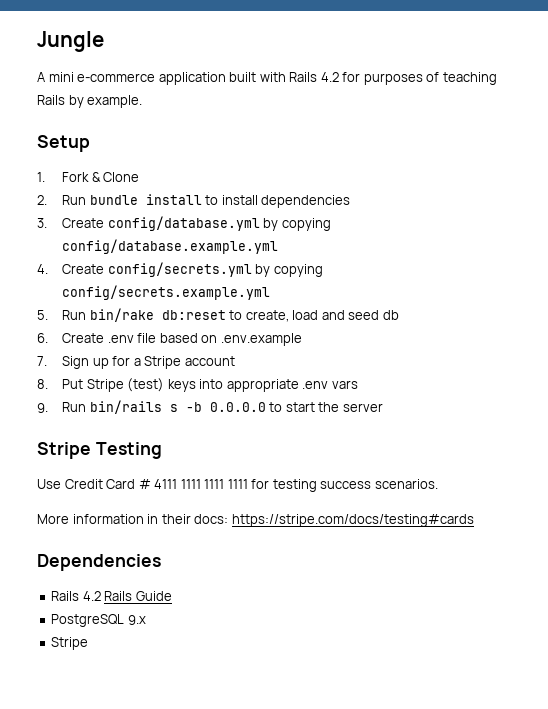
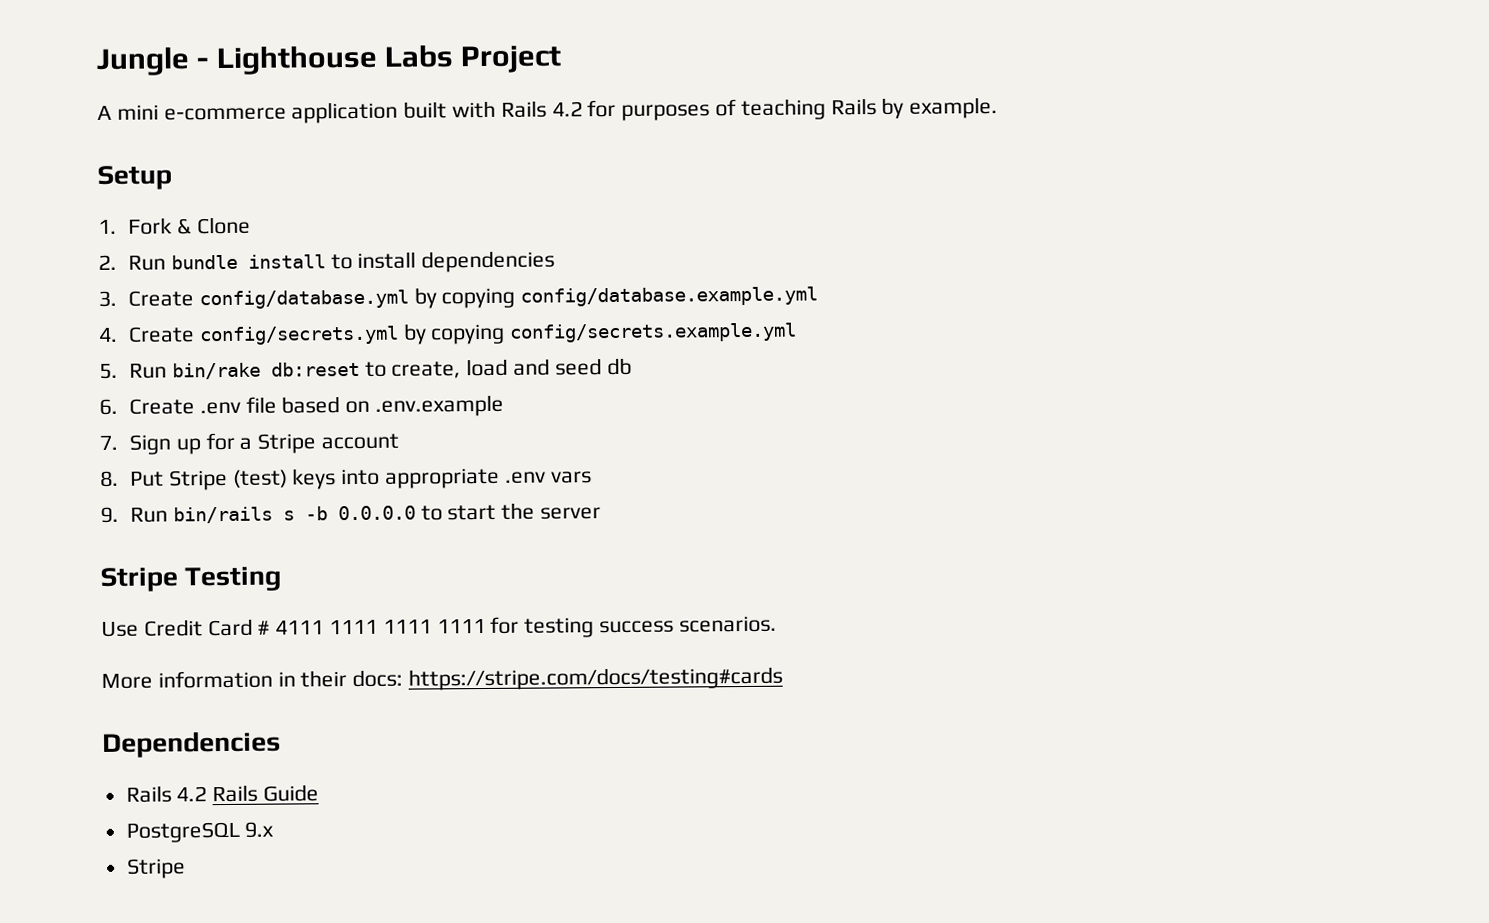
(104, 41) none -> [196,45,563,76] - Lighthouse Labs Project

